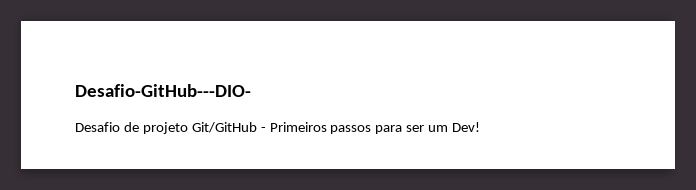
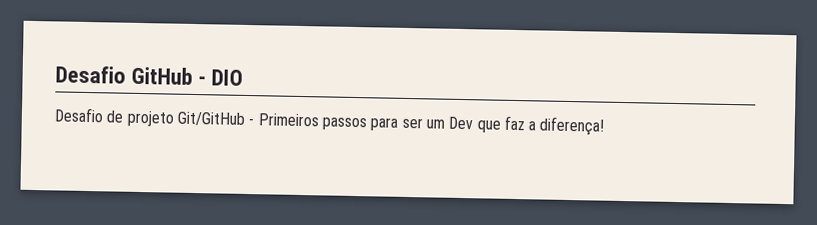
[75,84,251,97] Desafio-GitHub---DIO- -> [55,65,244,86] Desafio GitHub - DIO
[452,122,481,132] Dev! -> [448,115,605,136] Dev que faz a diferença!

